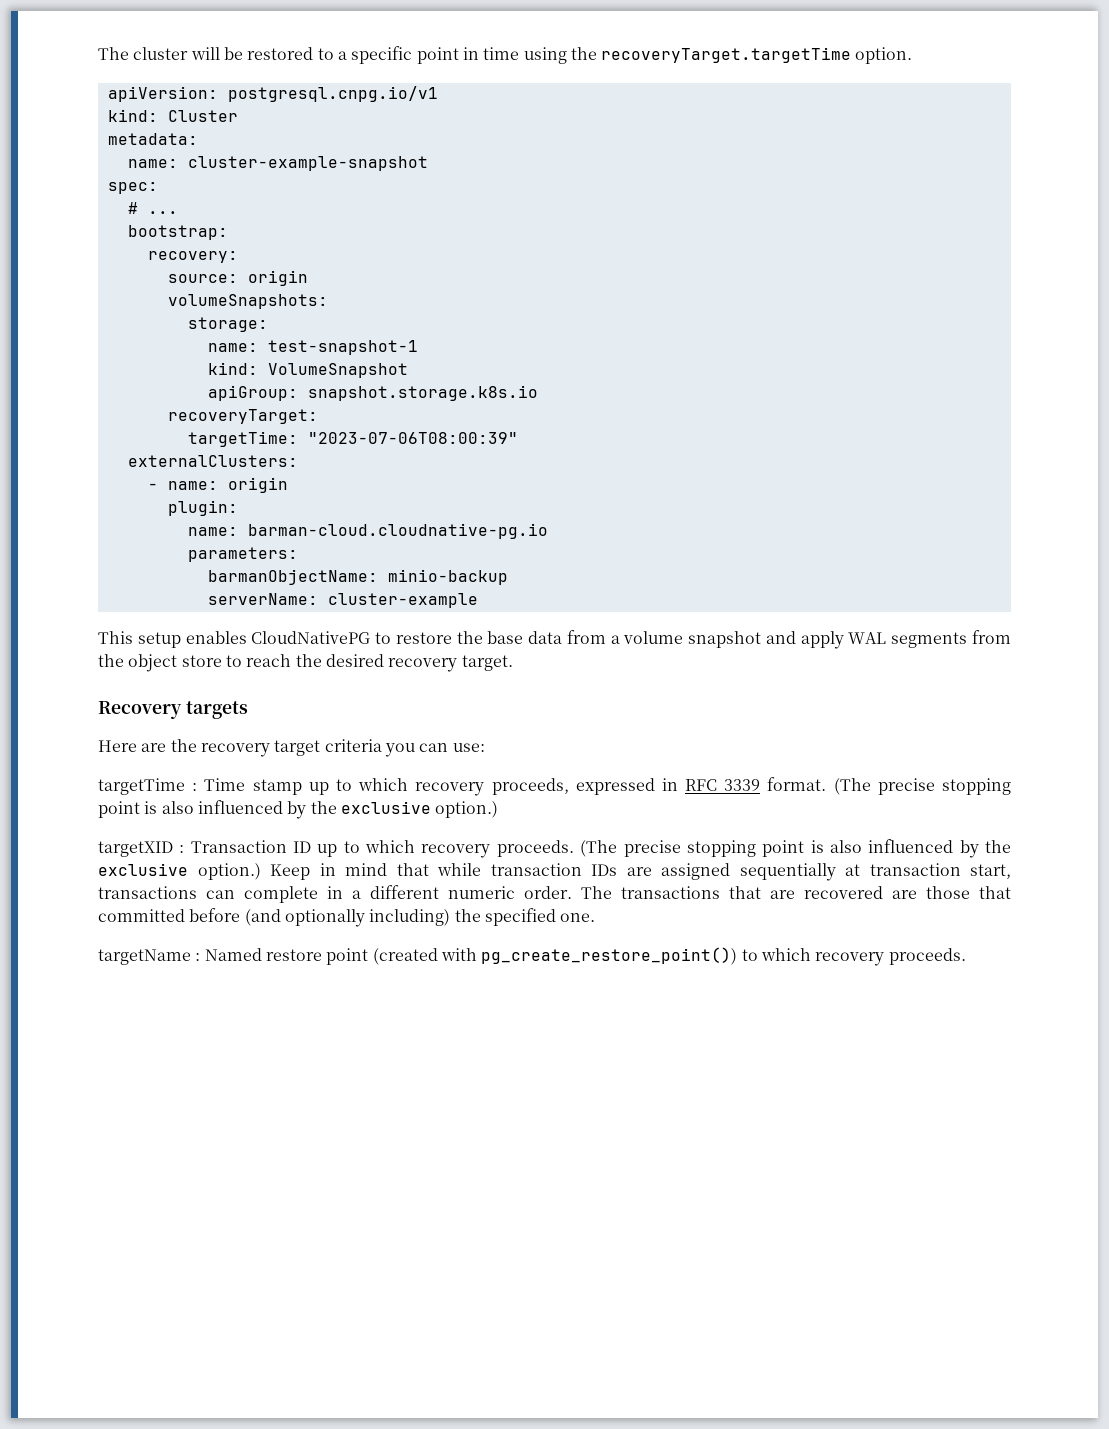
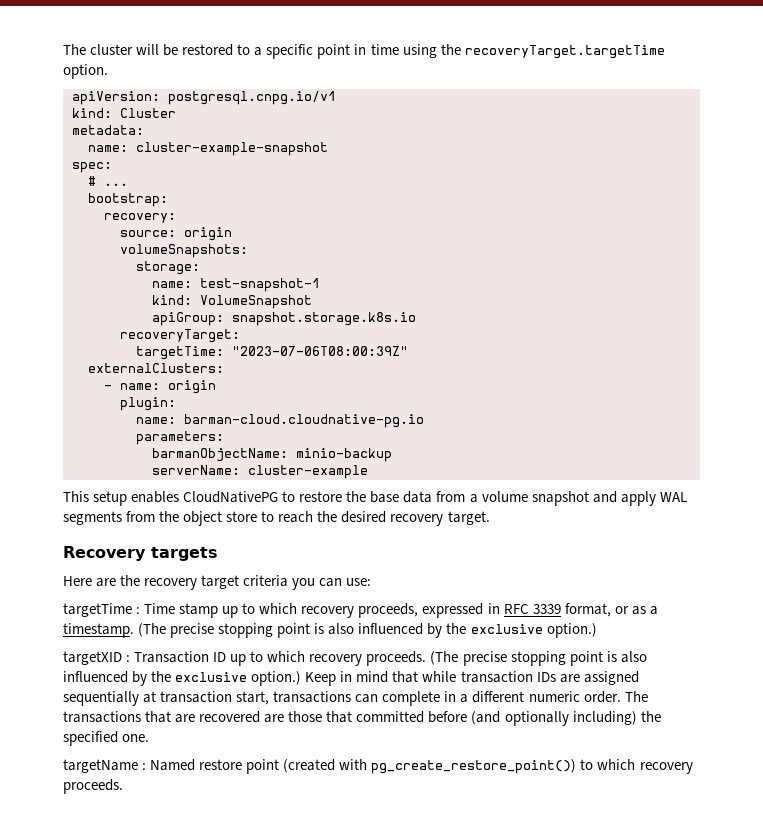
[307,432,518,444] "2023-07-06T08:00:39" -> [232,346,408,356] "2023-07-06T08:00:39Z"
[767,777,827,791] format. -> [564,603,658,617] [63,623,134,638] format, or as a timestamp.

